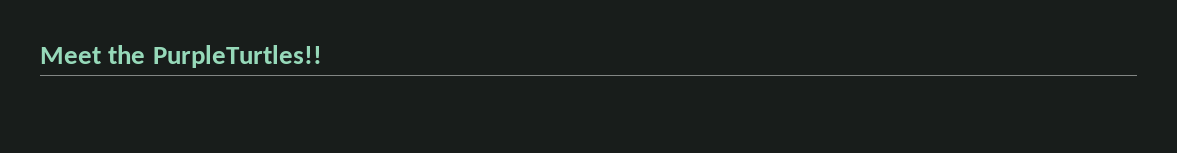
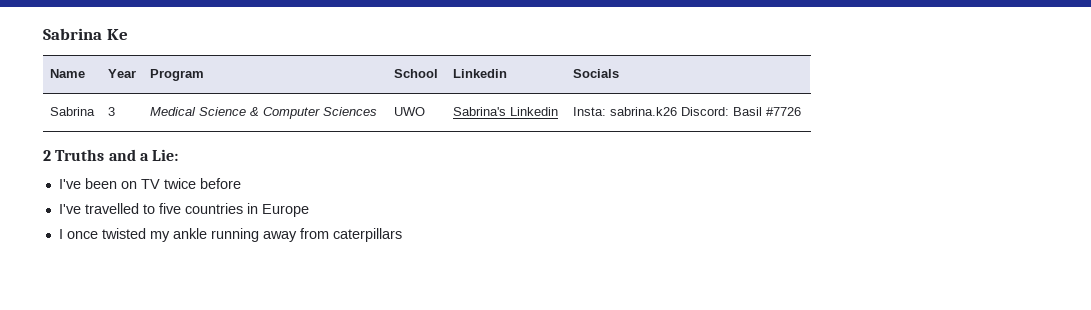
[40,45,322,68] Meet the PurpleTurtles!! -> [43,28,128,40] [49,69,85,78] [107,69,136,78] [149,69,204,81] [393,69,438,78] [452,69,507,78] [572,69,619,78] [49,107,95,116] [107,107,115,116] [149,107,377,119] [393,107,425,116] [452,107,558,116] [572,107,801,116] [43,149,179,161] [58,178,241,189] [58,203,309,217] [58,228,402,242] Sabrina Ke // Name | Year | Program | School | Linkedin | Socials // Sabrina | 3 | Medical Science & Computer Sciences | UWO | Sabrina's Linkedin | Insta: sabrina.k26 Discord: Basil #7726 // 2 Truths and a Lie: // I've been on TV twice before // I've travelled to five countries in Europe // I once twisted my ankle running away from caterpillars

